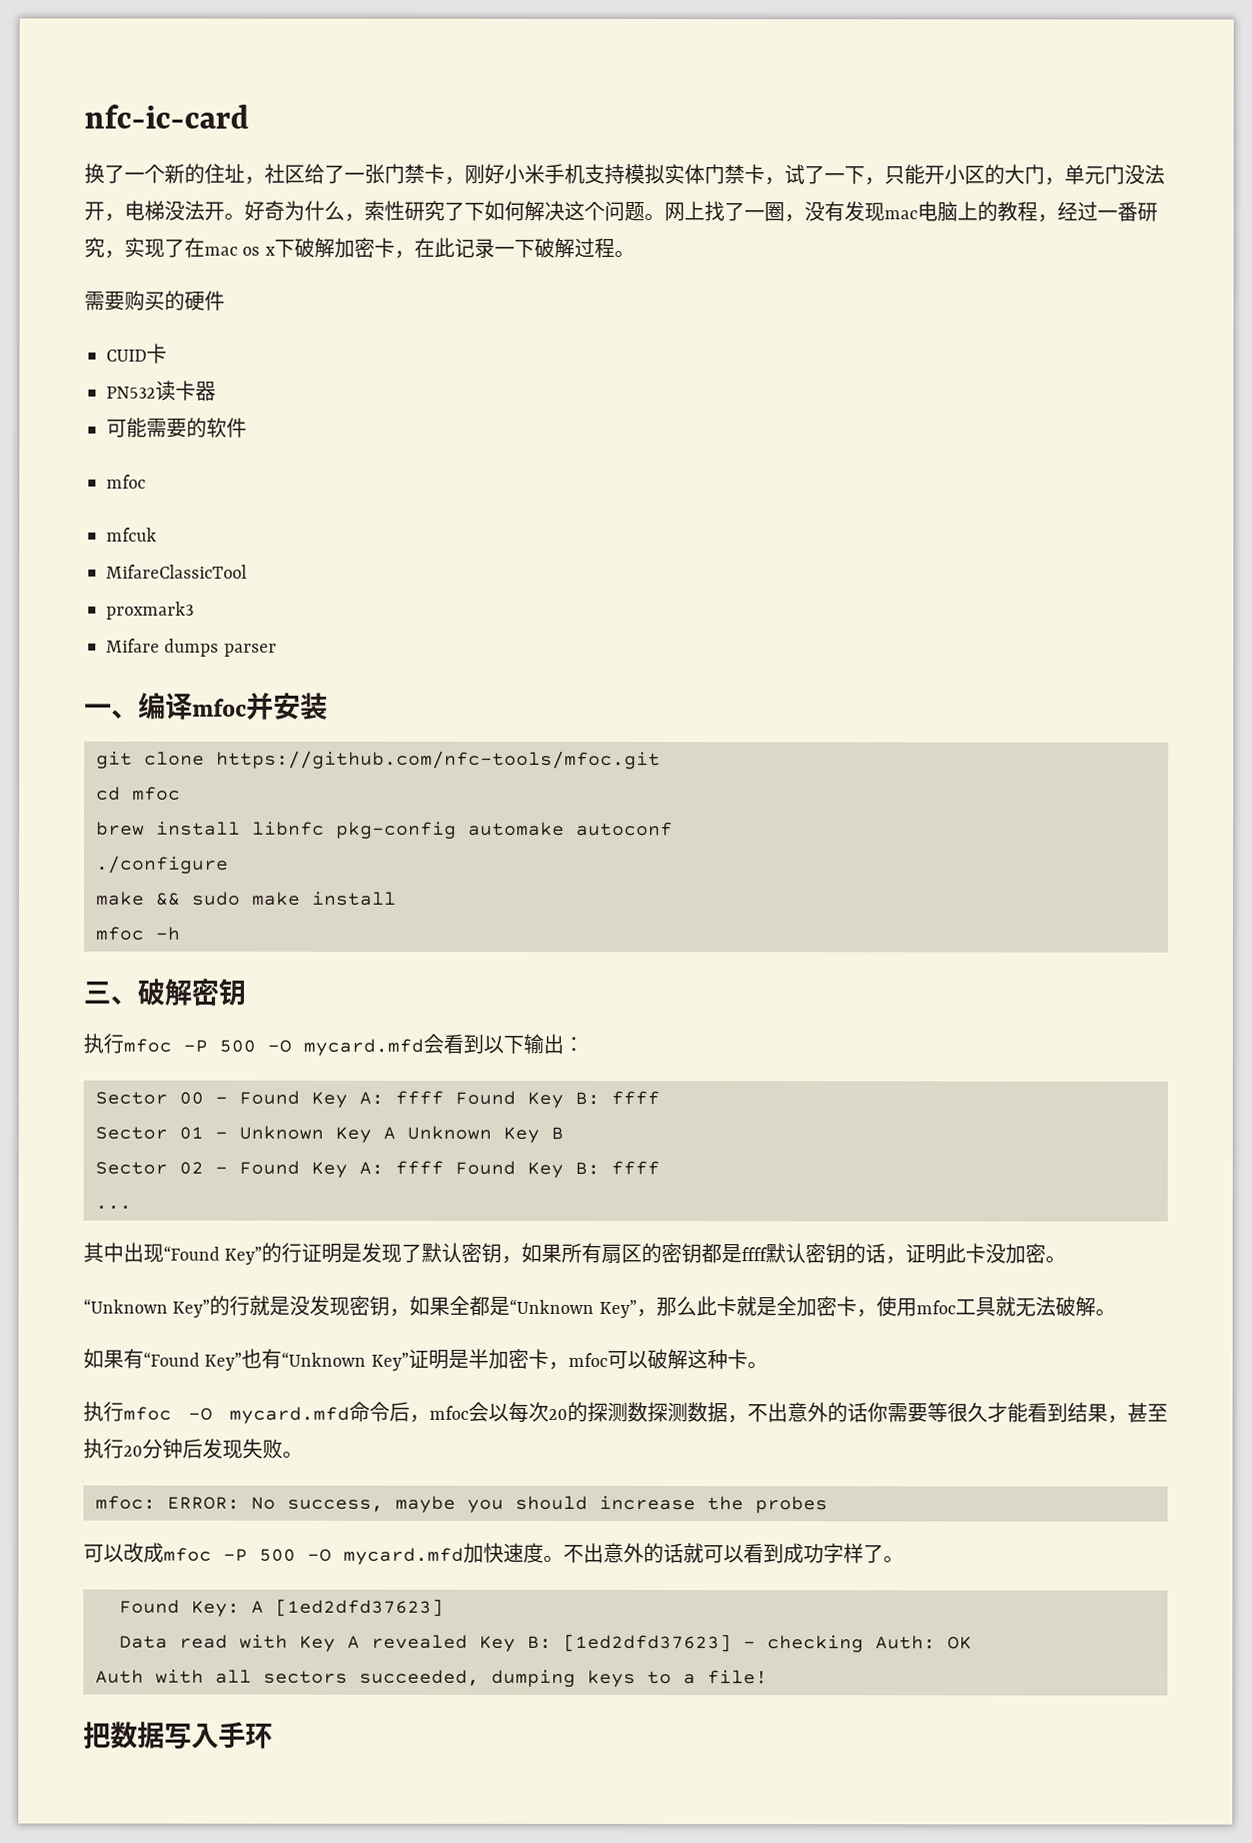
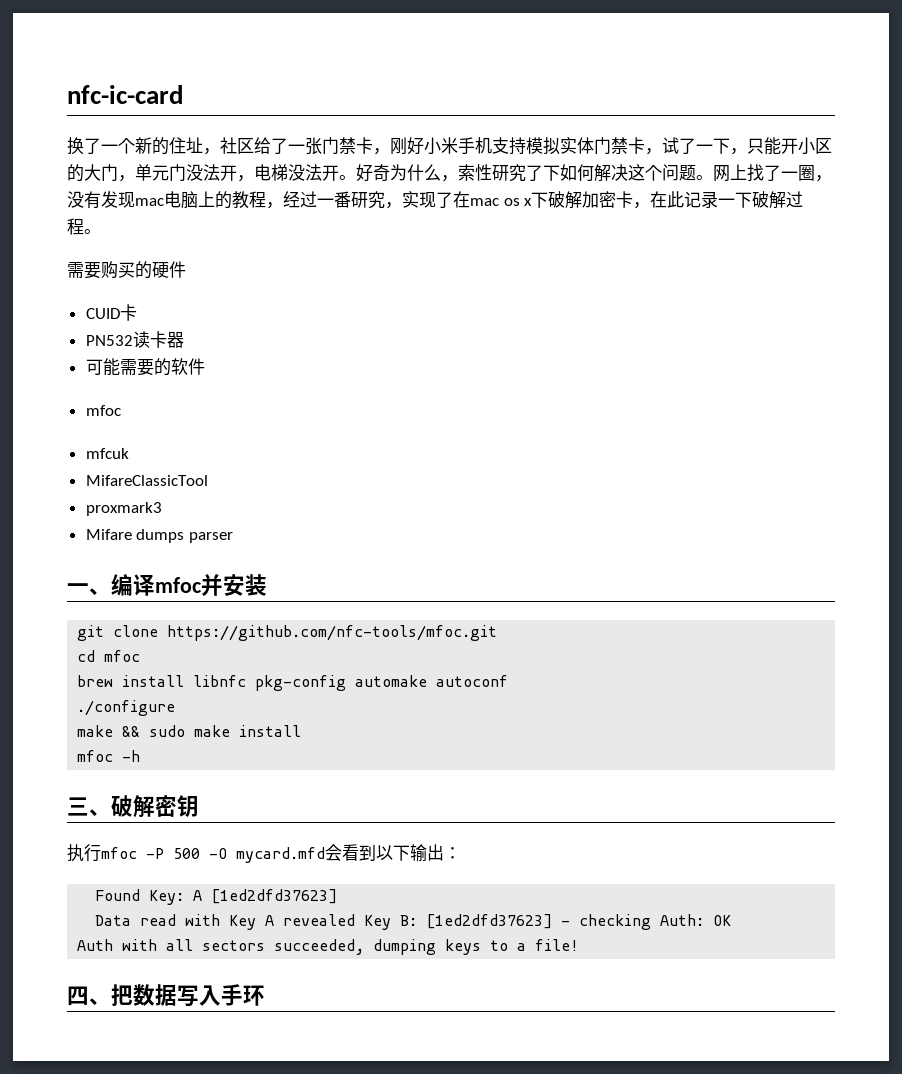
[95,1090,660,1108] [95,1125,564,1143] [95,1160,660,1178] [95,1205,132,1210] [83,1242,1067,1265] [83,1295,1116,1319] [83,1348,768,1371] [83,1401,1168,1424] [83,1438,303,1459] [95,1495,828,1514] [83,1542,904,1565] // Sector 00 - Found Key A: ffff Found Key B: ffff // Sector 01 - Unknown Key A Unknown Key B // Sector 02 - Found Key A: ffff Found Key B: ffff // ... // 其中出现“Found Key”的行证明是发现了默认密钥，如果所有扇区的密钥都是ffff默认密钥的话，证明此卡没加密。 // “Unknown Key”的行就是没发现密钥，如果全都是“Unknown Key”，那么此卡就是全加密卡，使用mfoc工具就无法破解。 // 如果有“Found Key”也有“Unknown Key”证明是半加密卡，mfoc可以破解这种卡。 // 执行mfoc -O mycard.mfd命令后，mfoc会以每次20的探测数探测数据，不出意外的话你需要等很久才能看到结果，甚至执行20分钟后发现失败。 // mfoc: ERROR: No success, maybe you should increase the probes // 可以改成mfoc -P 500 -O mycard.mfd加快速度。不出意外的话就可以看到成功字样了。 -> (461, 853) none
(768, 1677) none -> [67,986,111,1006] 四、

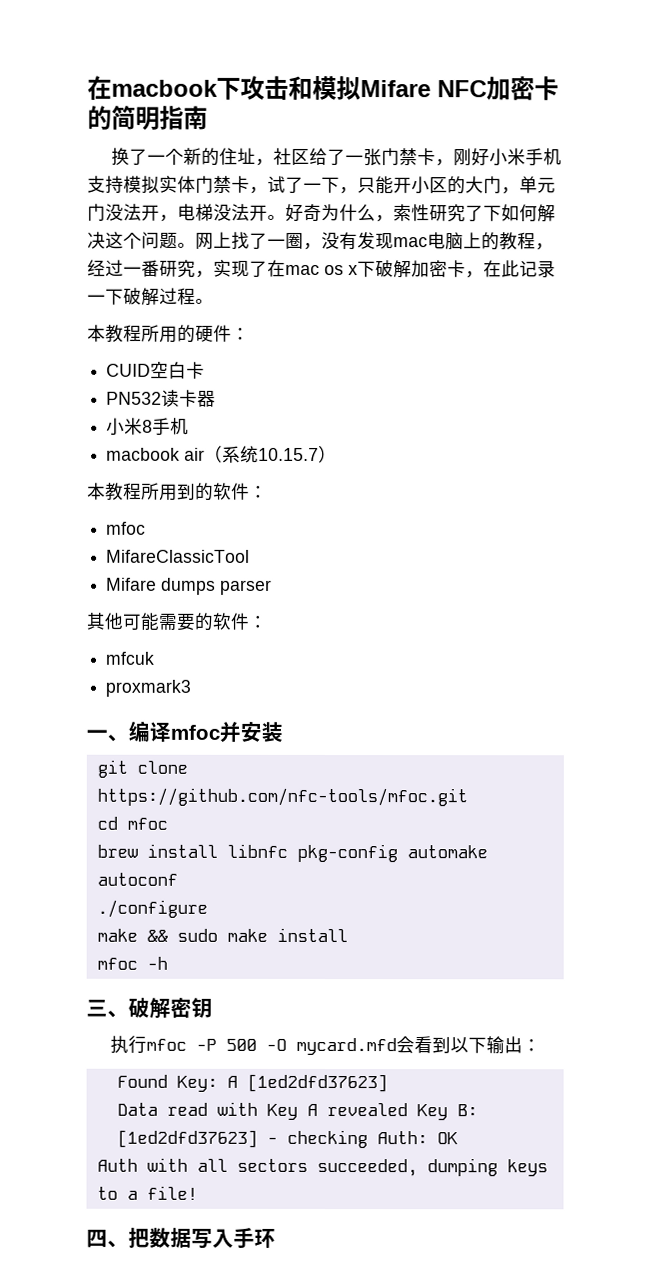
[67,85,183,104] nfc-ic-card -> [87,75,559,101] [87,105,208,130] 在macbook下攻击和模拟Mifare NFC加密卡的简明指南
[67,261,135,279] 需要购买 -> [87,324,178,343] 本教程所用
(186, 269) none -> [231,327,250,340] ：
(120, 313) none -> [150,361,188,379] 空白
(184, 340) none -> [106,417,190,436] [106,445,338,464] [87,482,268,501] [106,521,147,535] [106,549,251,563] [106,577,273,595] [87,612,124,630] 小米8手机 // macbook air（系统10.15.7） // 本教程所用到的软件： // mfoc // MifareClassicTool // Mifare dumps parser // 其他
[85,405,121,416] // mfoc -> [249,615,268,628] ：
[85,475,208,486] // MifareClassicTool -> (155, 658) none
[85,529,233,543] // Mifare dumps parser -> (192, 688) none

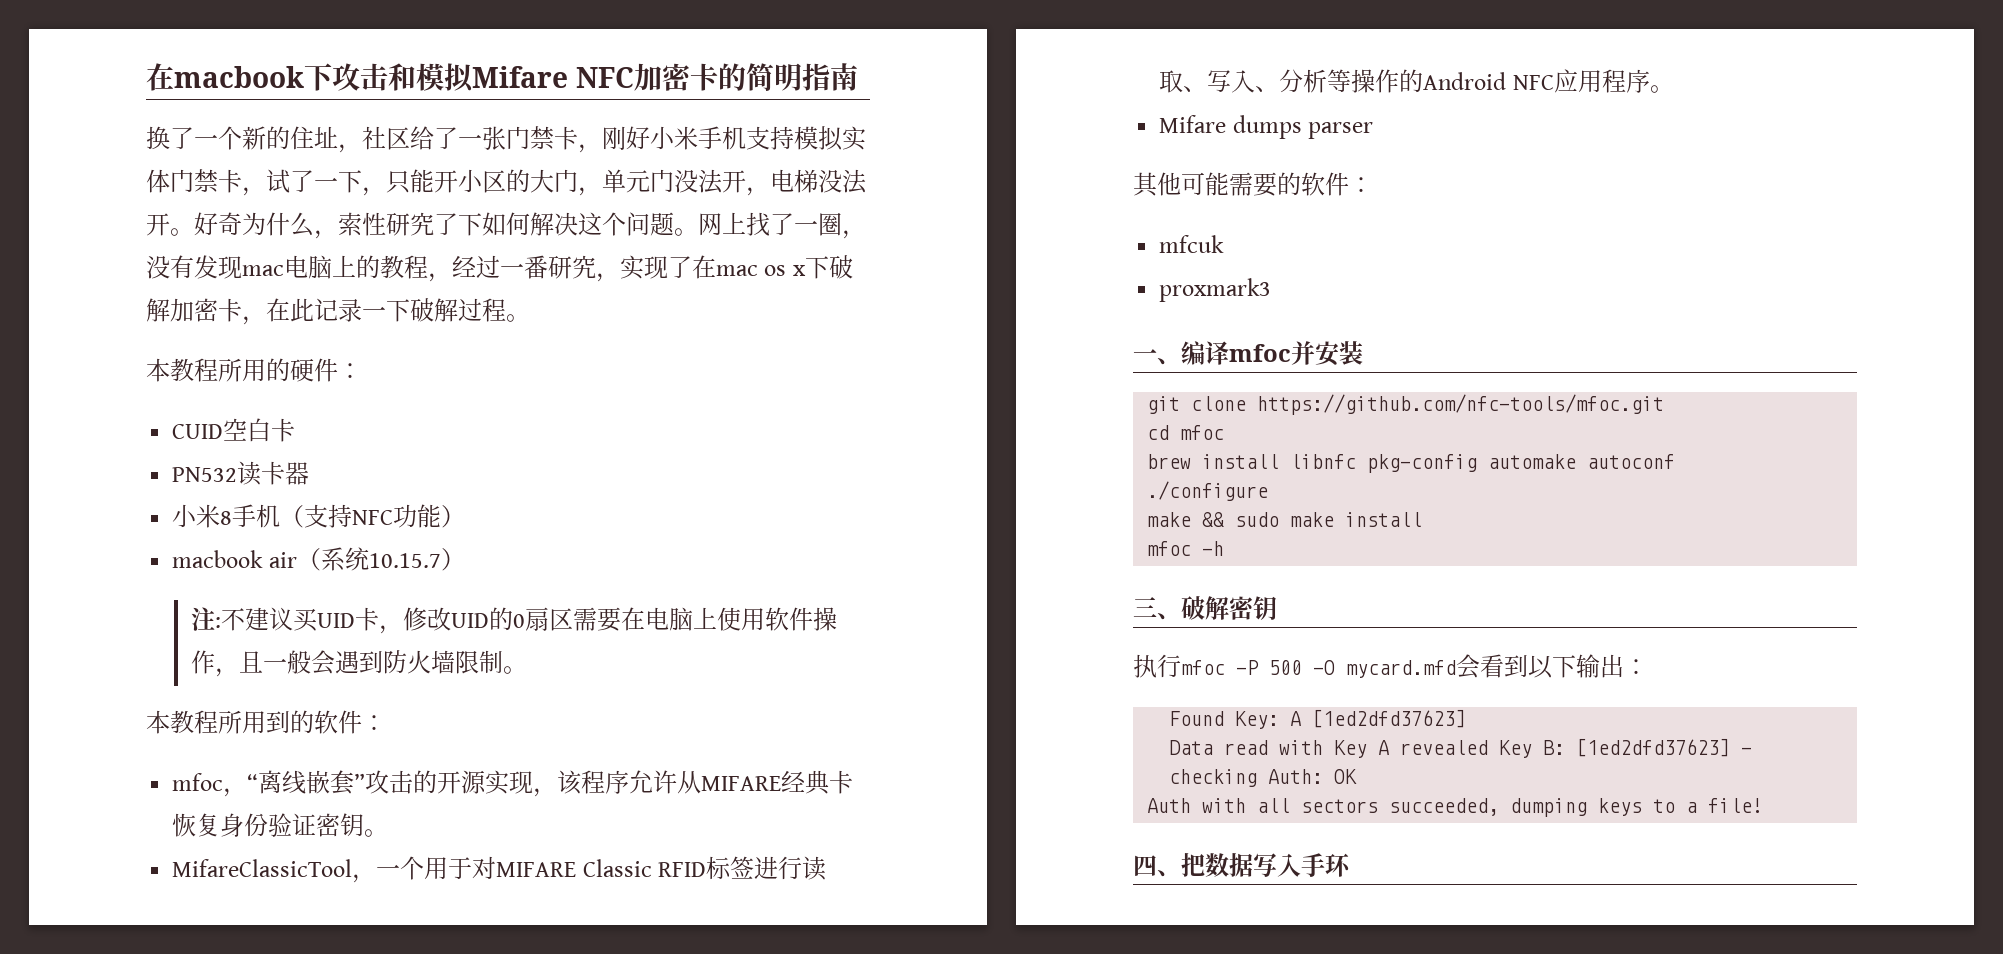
(190, 426) none -> [280,504,466,528] （支持NFC功能）
(338, 454) none -> [190,607,837,634] [190,650,527,677] // 注:不建议买UID卡，修改UID的0扇区需要在电脑上使用软件操作，且一般会遇到防火墙限制。
[106,549,251,563] // MifareClassicTool -> [223,770,854,797] [172,813,389,837] [172,856,827,883] [1159,69,1674,93] ，“离线嵌套”攻击的开源实现，该程序允许从MIFARE经典卡恢复身份验证密钥。 // MifareClassicTool，一个用于对MIFARE Classic RFID标签进行读取、写入、分析等操作的Android NFC应用程序。

